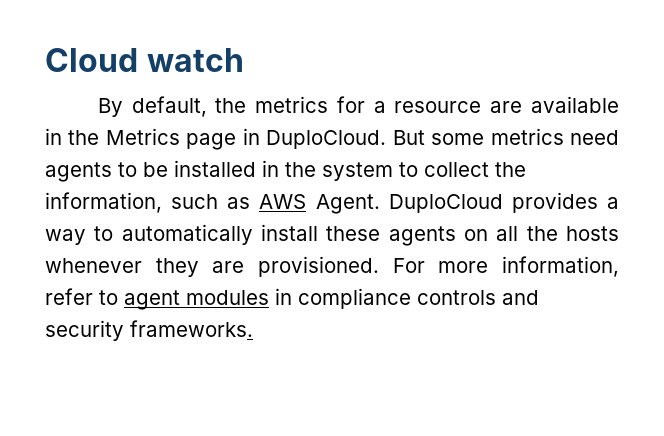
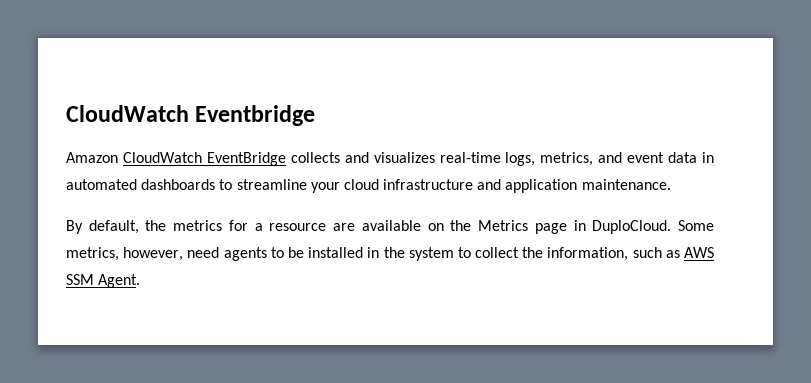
[45,48,244,72] Cloud watch -> [66,105,316,126] [66,152,714,166] [66,179,671,193] CloudWatch Eventbridge // Amazon CloudWatch EventBridge collects and visualizes real-time logs, metrics, and event data in automated dashboards to streamline your cloud infrastructure and application maintenance.
[45,128,62,145] in -> [427,223,444,231] on
[392,128,564,145] But some metrics -> [678,220,715,231] [66,247,184,261] Some metrics, however,
[315,192,619,214] [45,224,619,246] [45,256,619,277] [45,288,539,310] [45,320,253,341] Agent. DuploCloud provides a way to automatically install these agents on all the hosts whenever they are provisioned. For more information, refer to agent modules in compliance controls and security frameworks. -> [66,274,141,288] SSM Agent.

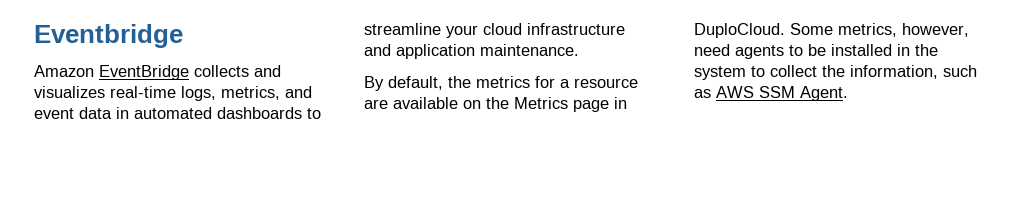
[66,105,189,122] CloudWatch -> (34, 36) none
[122,152,202,163] CloudWatch -> (94, 71) none

